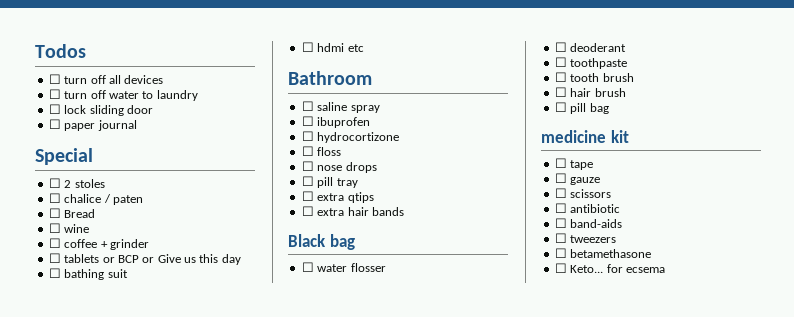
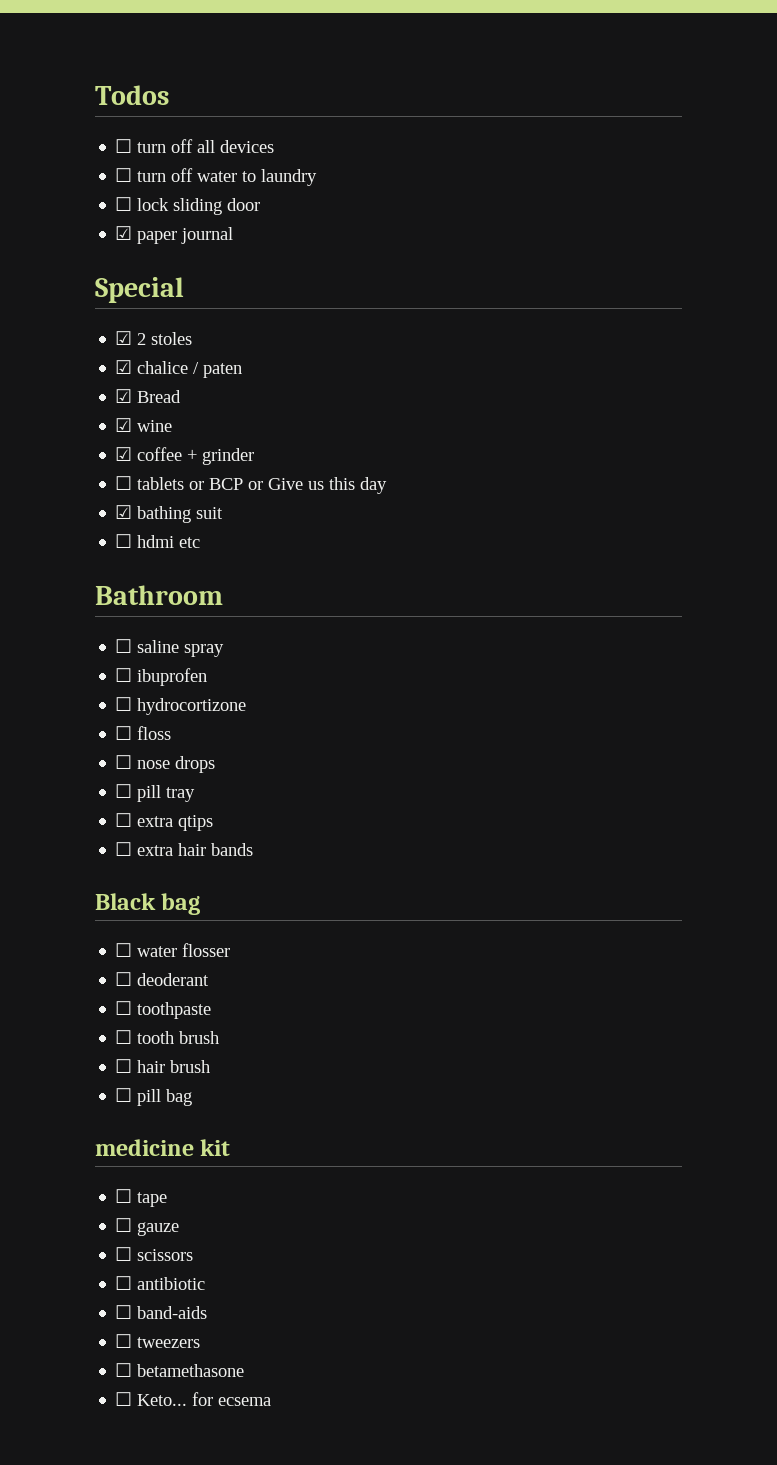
[48,119,61,129] ☐ -> [115,226,133,240] ☑
[48,178,61,188] ☐ -> [115,331,133,345] ☑
[48,193,61,203] ☐ -> [115,360,133,374] ☑
[48,208,61,218] ☐ -> [115,389,133,403] ☑
[48,223,61,233] ☐ -> [115,418,133,432] ☑
[48,238,61,248] ☐ -> [115,447,133,461] ☑
[48,268,61,278] ☐ -> [115,505,133,519] ☑

